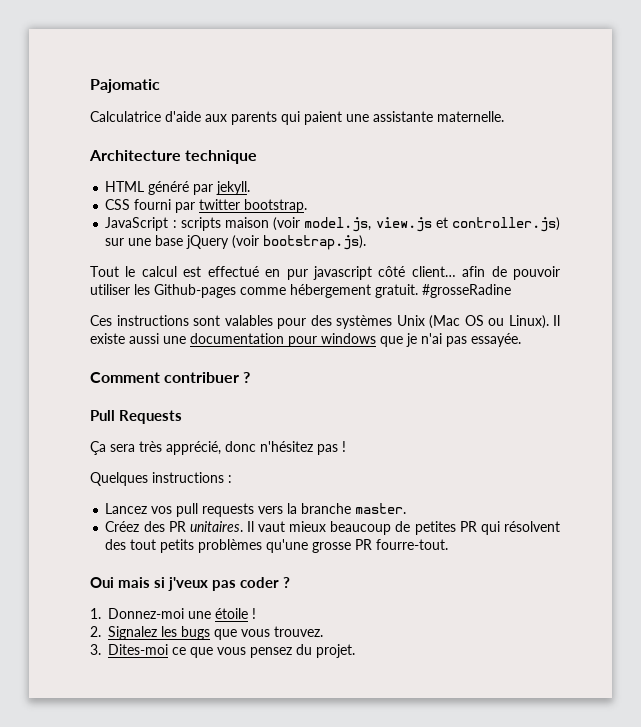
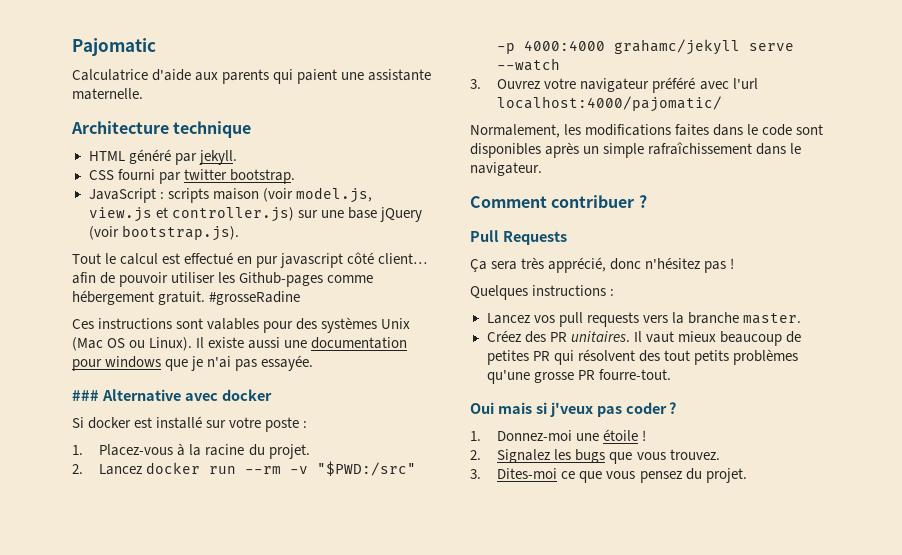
(521, 340) none -> [72,389,272,401] [72,416,308,432] [72,443,310,459] [72,461,417,476] [497,39,795,55] [497,58,561,71] [470,77,758,93] [497,96,723,112] [470,124,824,138] [470,142,802,158] [470,162,542,176] // ### Alternative avec docker // Si docker est installé sur votre poste : // 1. Placez-vous à la racine du projet. // 2. Lancez docker run --rm -v "$PWD:/src" -p 4000:4000 grahamc/jekyll serve --watch // 3. Ouvrez votre navigateur préféré avec l'url localhost:4000/pajomatic/ // Normalement, les modifications faites dans le code sont disponibles après un simple rafraîchissement dans le navigateur.

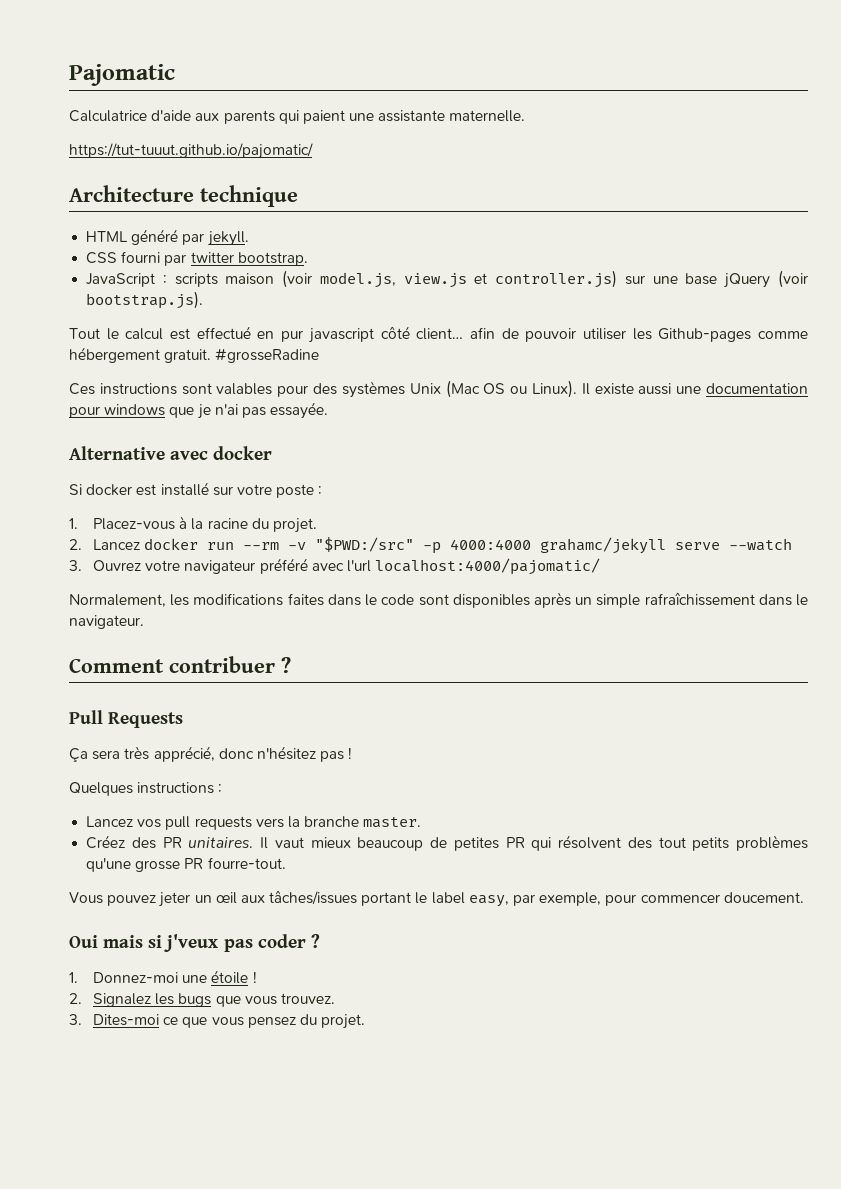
(143, 94) none -> [69,143,313,159] // https://tut-tuuut.github.io/pajomatic/
[72,390,99,401] ### -> (329, 410) none
(671, 374) none -> [69,890,804,907] // Vous pouvez jeter un œil aux tâches/issues portant le label easy, par exemple, pour commencer doucement.

